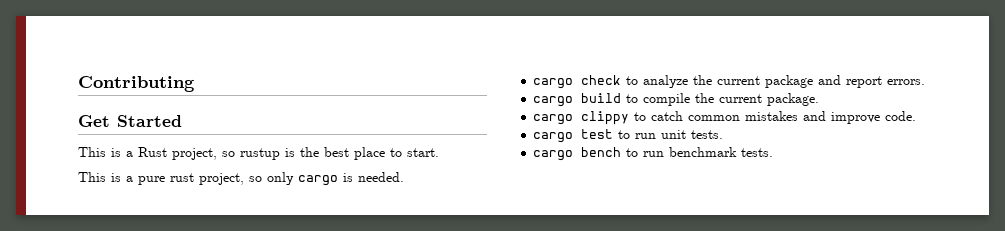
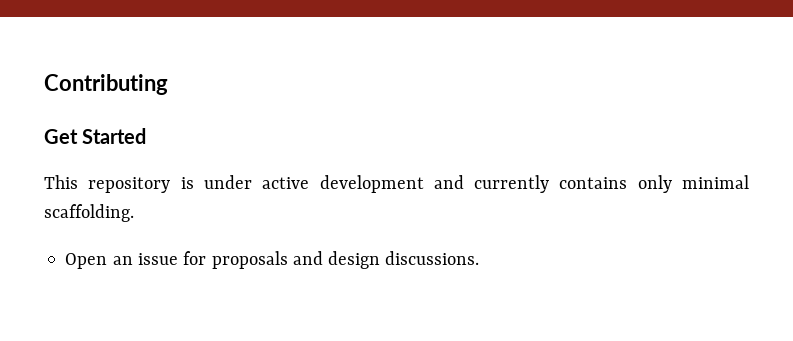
[111,147,439,160] [78,172,404,186] [533,75,926,89] [533,93,820,107] [533,111,917,125] [533,129,724,143] [533,147,774,161] is a Rust project, so rustup is the best place to start. // This is a pure rust project, so only cargo is needed. // cargo check to analyze the current package and report errors. // cargo build to compile the current package. // cargo clippy to catch common mistakes and improve code. // cargo test to run unit tests. // cargo bench to run benchmark tests. -> [88,175,749,193] [44,204,134,222] [65,251,480,269] repository is under active development and currently contains only minimal scaffolding. // Open an issue for proposals and design discussions.

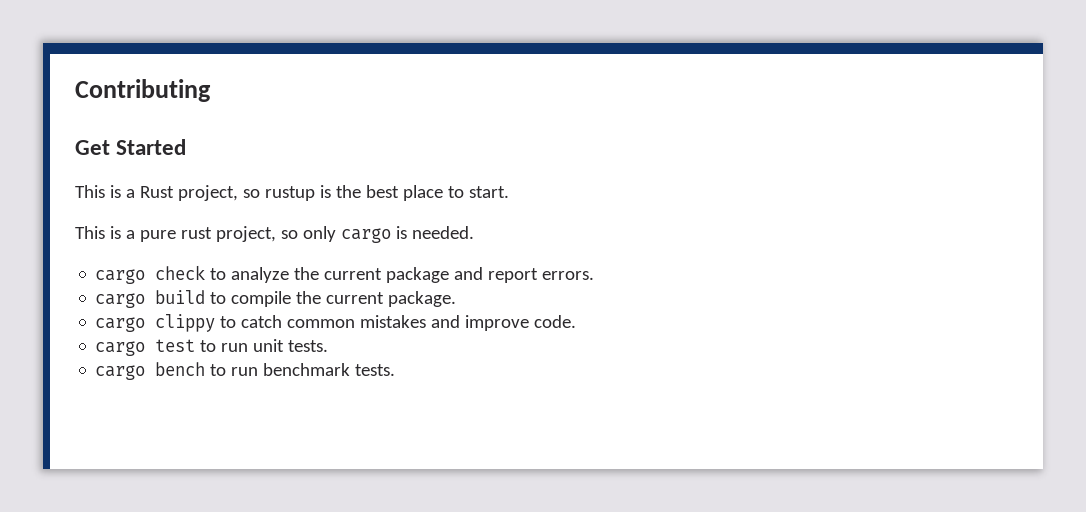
[88,175,749,193] [44,204,134,222] [65,251,480,269] repository is under active development and currently contains only minimal scaffolding. // Open an issue for proposals and design discussions. -> [109,185,509,201] [75,226,474,243] [95,265,595,284] [95,290,457,308] [95,314,577,332] [95,339,329,356] [95,362,396,380] is a Rust project, so rustup is the best place to start. // This is a pure rust project, so only cargo is needed. // cargo check to analyze the current package and report errors. // cargo build to compile the current package. // cargo clippy to catch common mistakes and improve code. // cargo test to run unit tests. // cargo bench to run benchmark tests.

